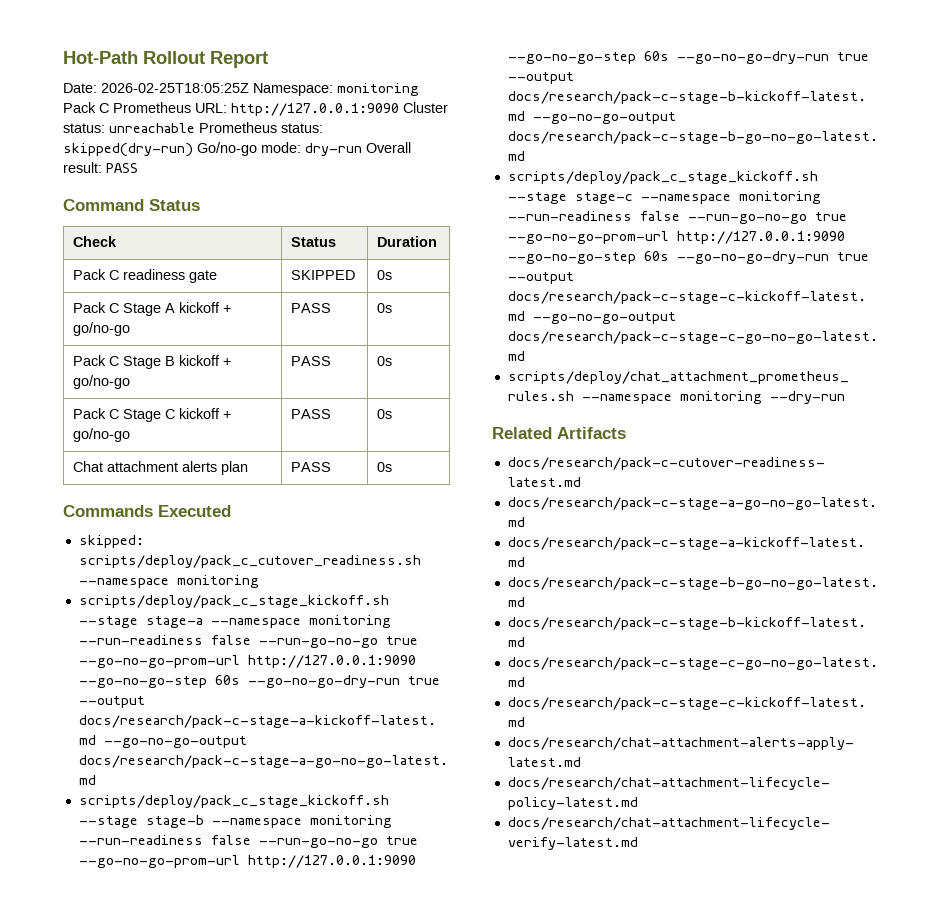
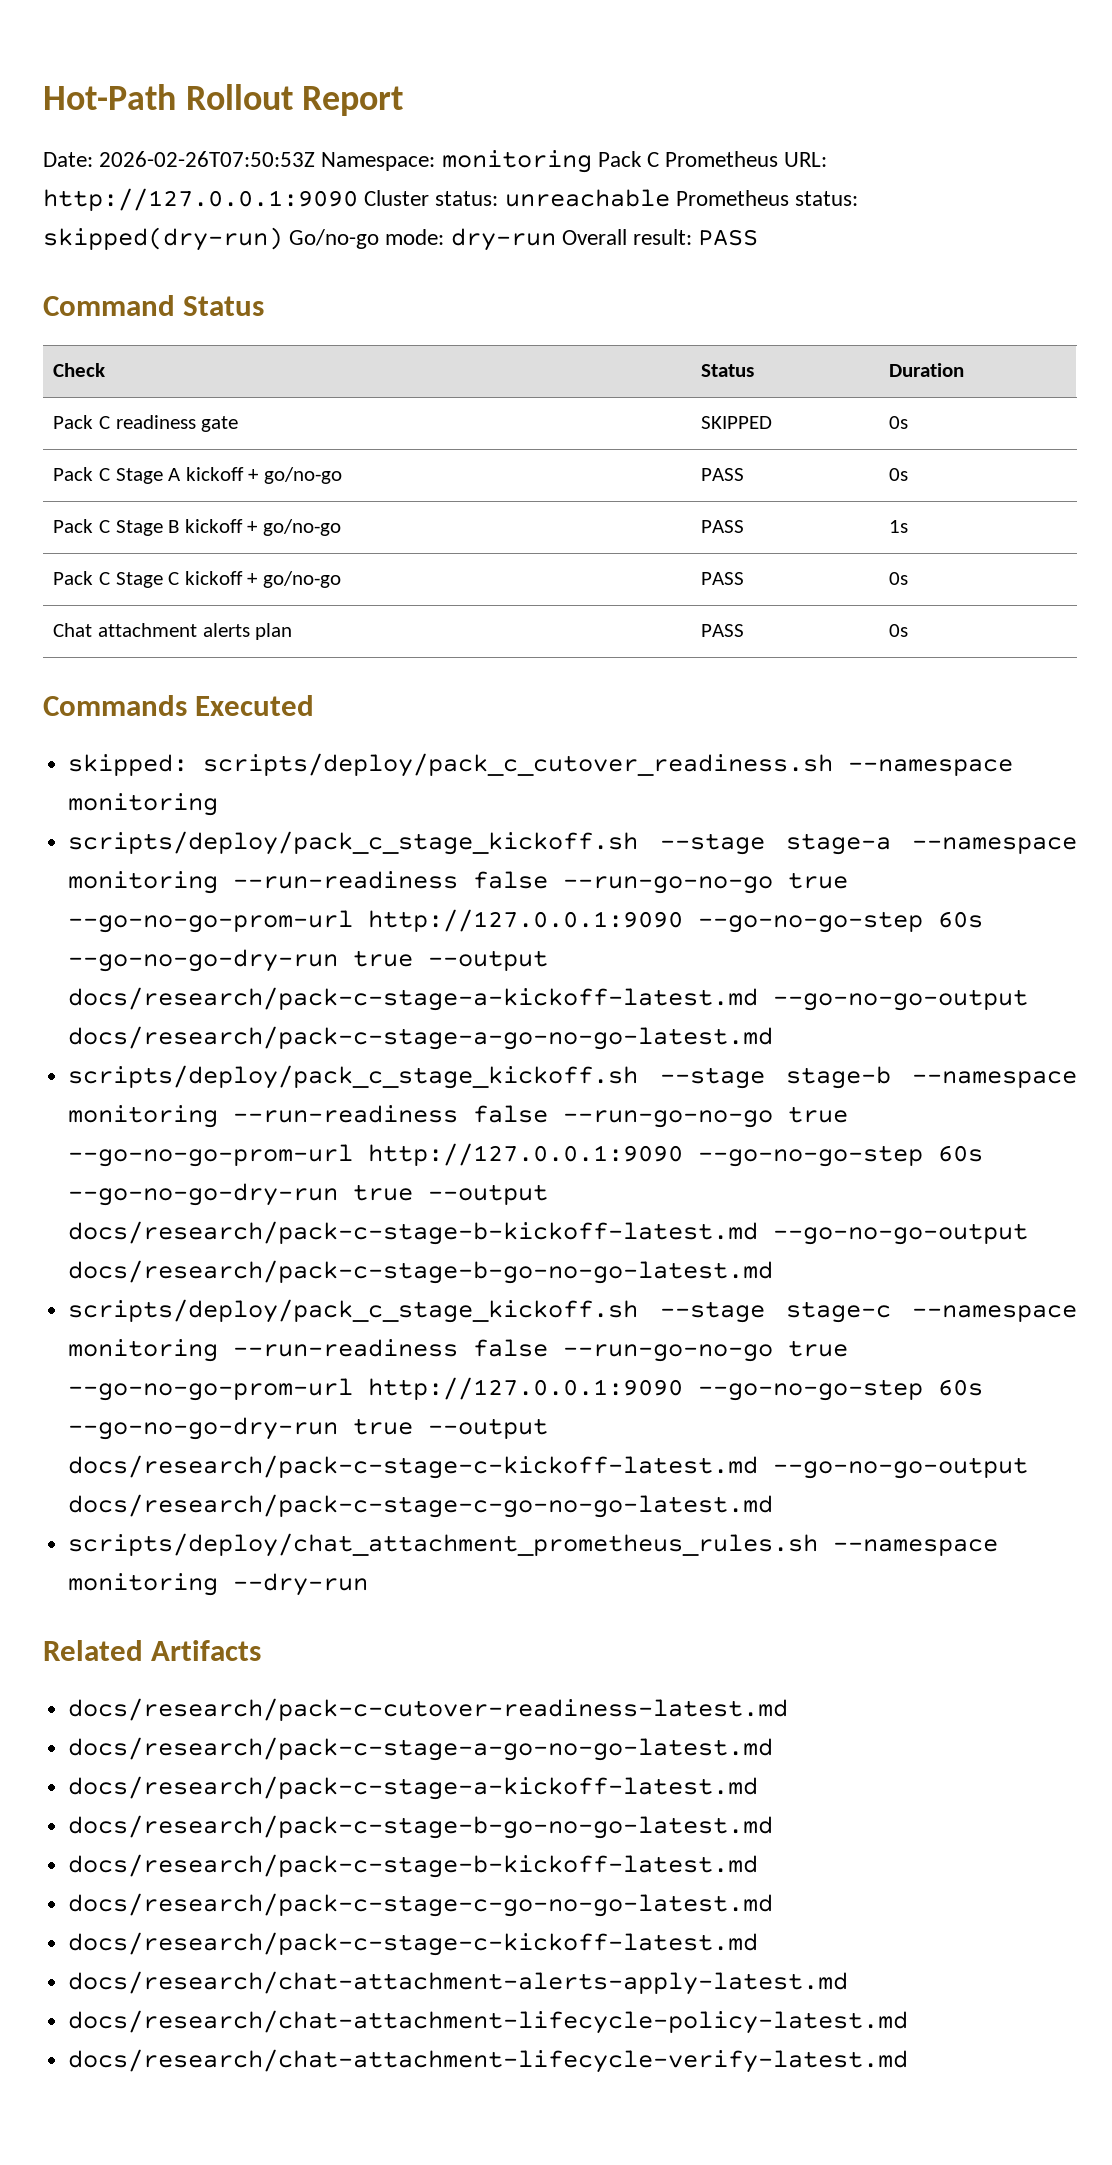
[101,83,249,93] 2026-02-25T18:05:25Z -> [99,151,316,167] 2026-02-26T07:50:53Z
[377,356,393,366] 0s -> [889,520,909,533] 1s

